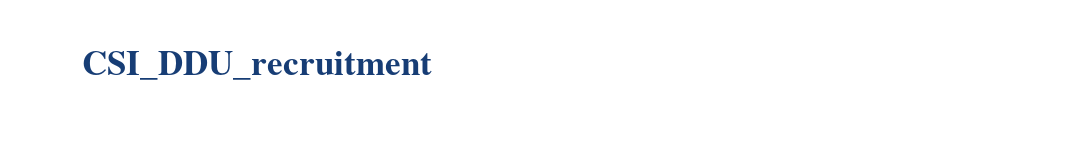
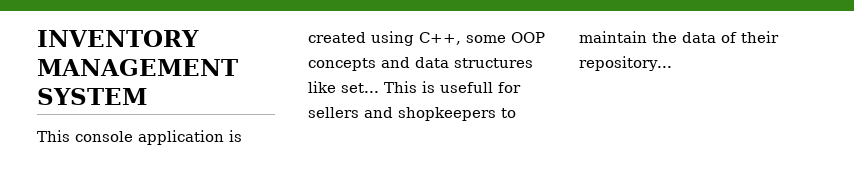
[82,51,432,80] CSI_DDU_recruitment -> [37,30,199,47] [37,59,238,76] [37,88,147,105] [37,130,242,145] [308,31,545,46] [308,57,533,71] [308,81,521,93] [308,107,516,121] [579,31,779,43] [579,56,672,71] INVENTORY MANAGEMENT SYSTEM // This console application is created using C++, some OOP concepts and data structures like set... This is usefull for sellers and shopkeepers to maintain the data of their repository...

